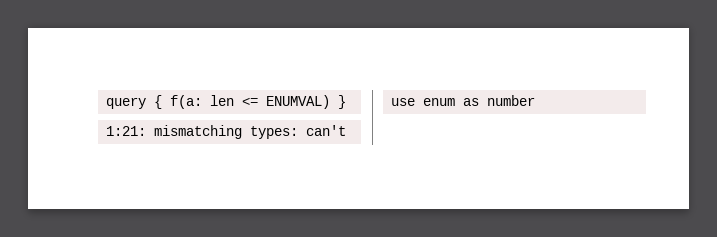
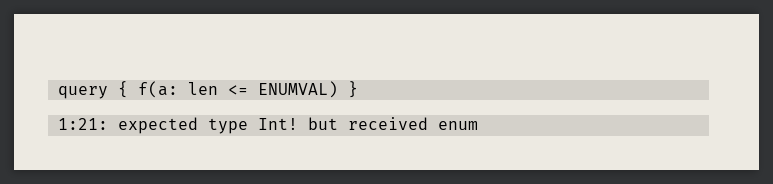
[153,125,346,139] [390,95,535,106] mismatching types: can't use enum as number -> [117,117,478,134] expected type Int! but received enum

